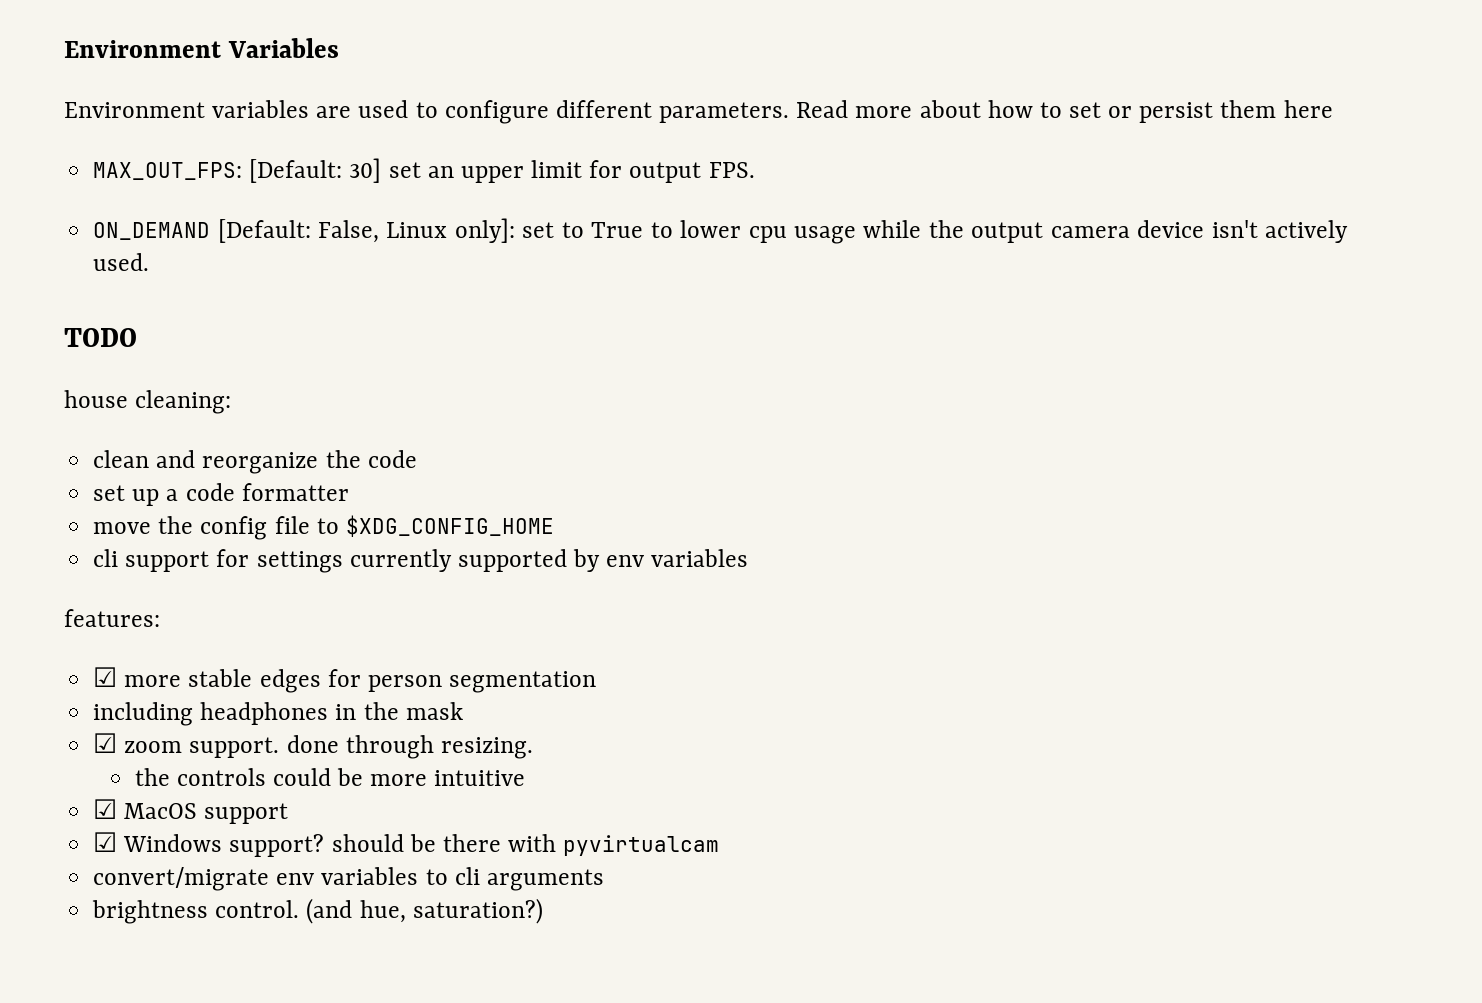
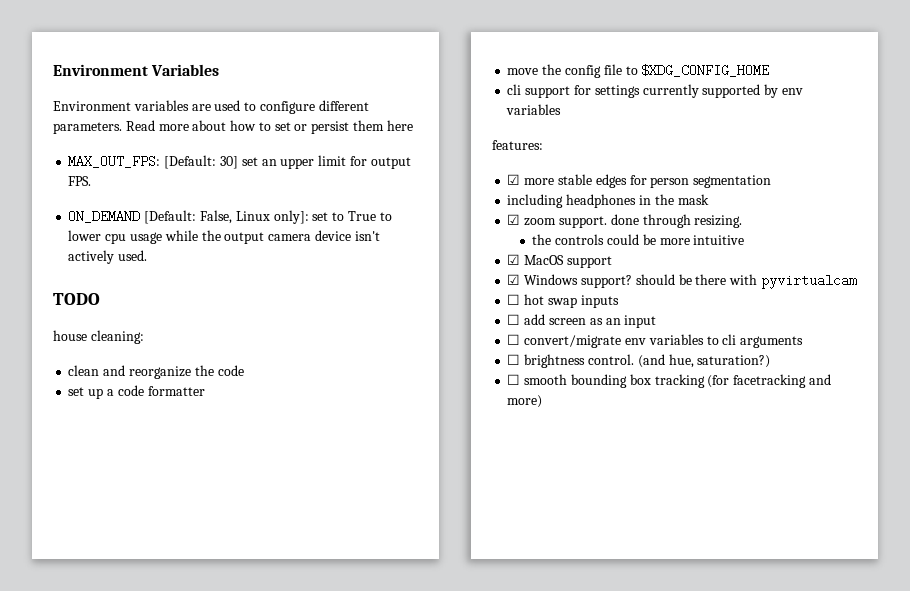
(720, 845) none -> [507,294,619,308] [507,314,657,328] [507,334,521,345] ☐ hot swap inputs // ☐ add screen as an input // ☐
(604, 880) none -> [507,354,521,365] ☐
(543, 911) none -> [507,374,831,388] [507,395,543,408] // ☐ smooth bounding box tracking (for facetracking and more)

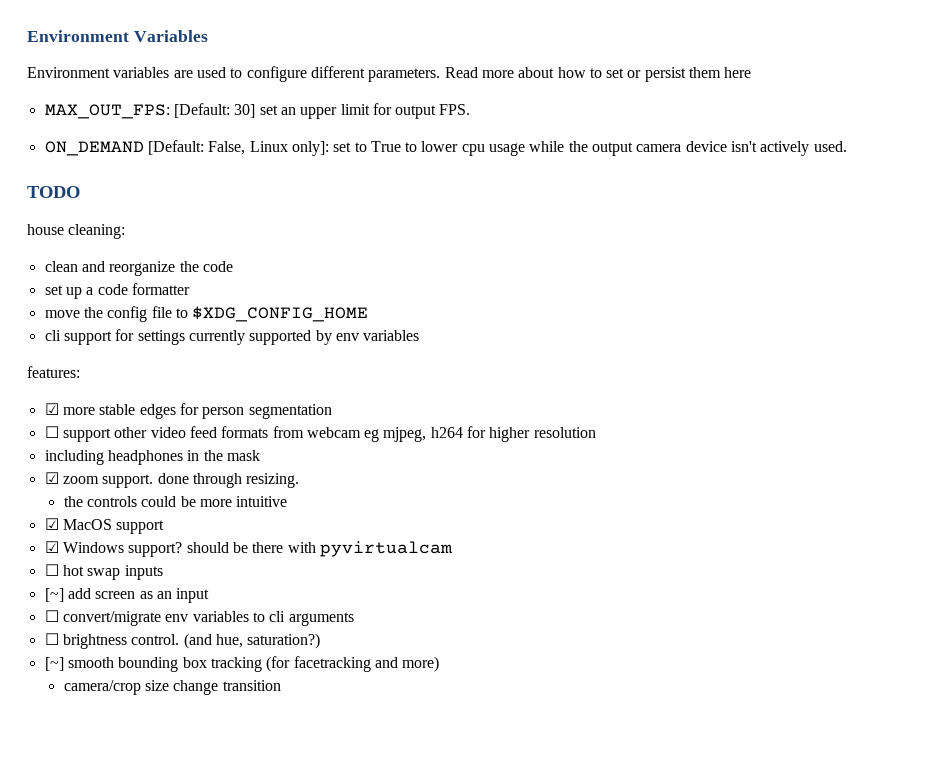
(772, 181) none -> [44,426,596,442] // ☐ support other video feed formats from webcam eg mjpeg, h264 for higher resolution
[507,314,521,325] ☐ -> [44,588,64,602] [~]
[507,374,521,385] ☐ -> [44,657,64,671] [~]
(543, 401) none -> [63,680,281,695] // camera/crop size change transition

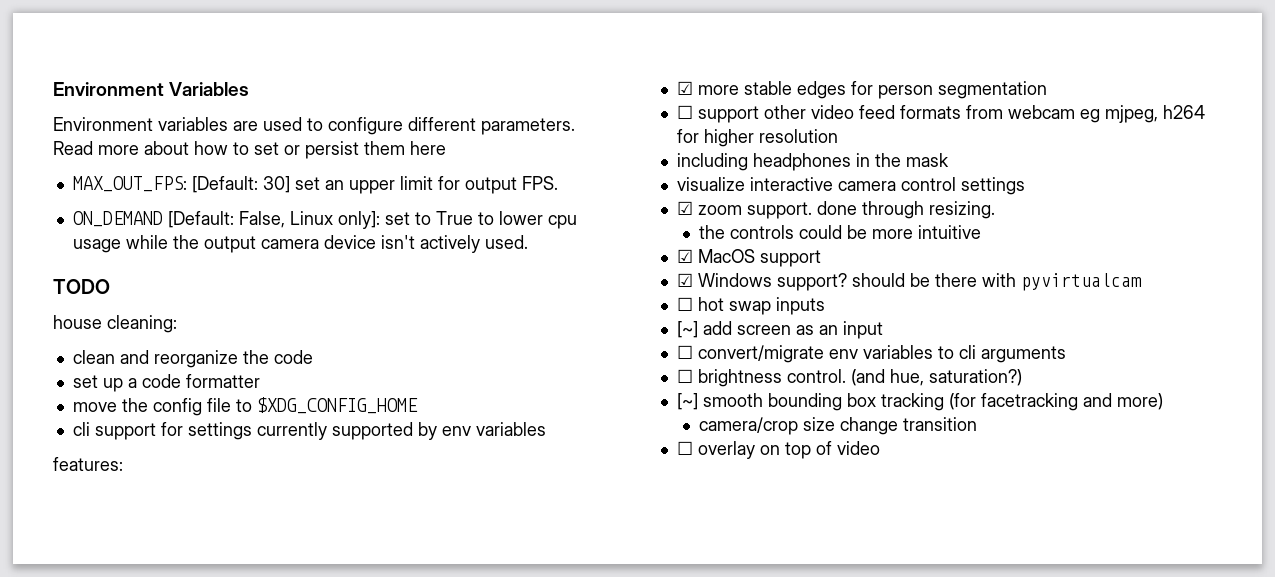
(260, 455) none -> [676,177,1025,195] // visualize interactive camera control settings
(281, 685) none -> [676,441,880,459] // ☐ overlay on top of video

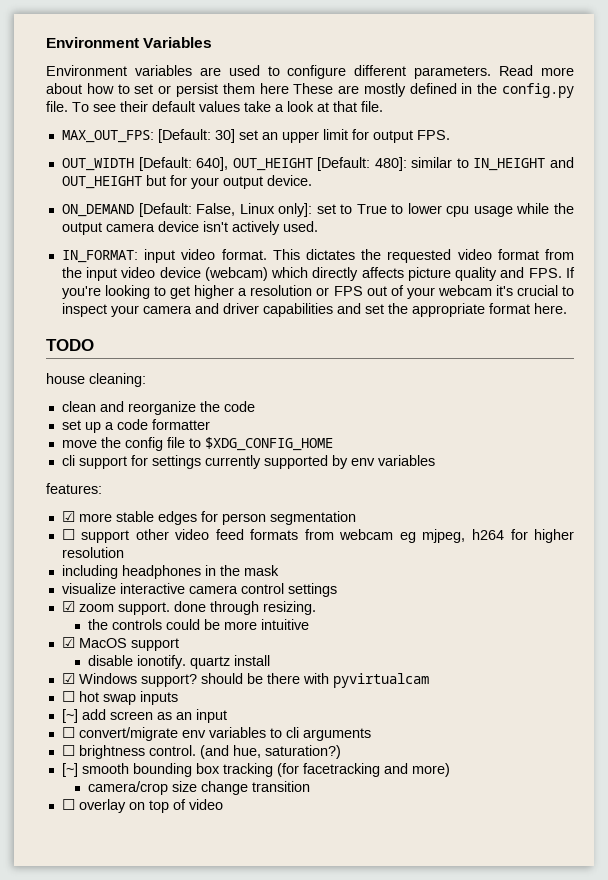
(446, 148) none -> [293,83,574,98] [46,101,383,112] These are mostly defined in the config.py file. To see their default values take a look at that file.
(558, 183) none -> [61,157,575,171] [61,175,312,189] // OUT_WIDTH [Default: 640], OUT_HEIGHT [Default: 480]: similar to IN_HEIGHT and OUT_HEIGHT but for your output device.
(528, 242) none -> [61,249,574,263] [61,267,575,281] [61,285,574,299] [61,303,567,317] // IN_FORMAT: input video format. This dictates the requested video format from the input video device (webcam) which directly affects picture quality and FPS. If you're looking to get higher a resolution or FPS out of your webcam it's crucial to inspect your camera and driver capabilities and set the appropriate format here.
(821, 258) none -> [88,655,271,669] // disable ionotify. quartz install

